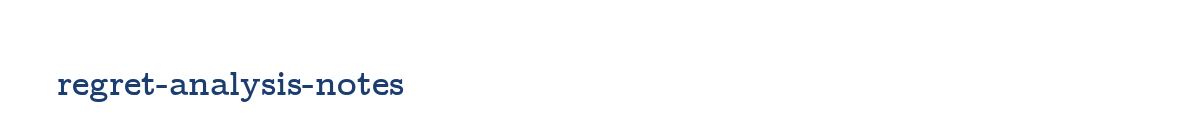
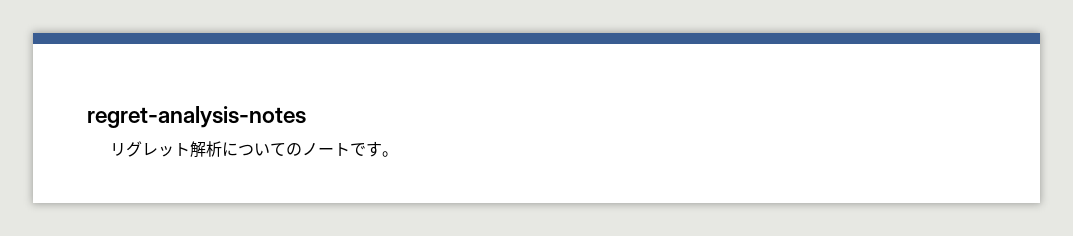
(404, 87) none -> [109,141,398,158] // リグレット解析についてのノートです。

